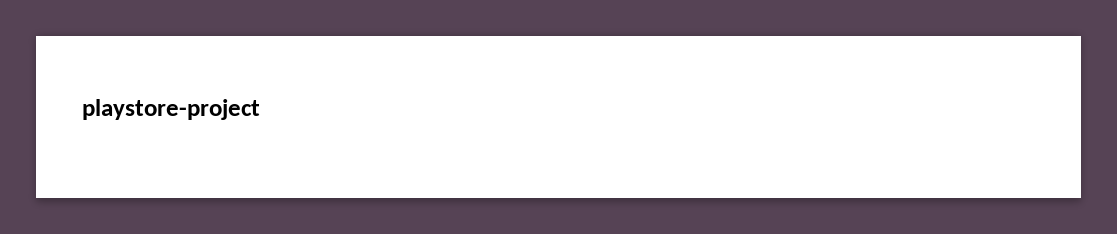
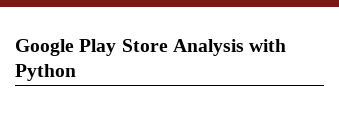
[82,99,260,120] playstore-project -> [15,39,287,56] [15,64,76,81] Google Play Store Analysis with Python

